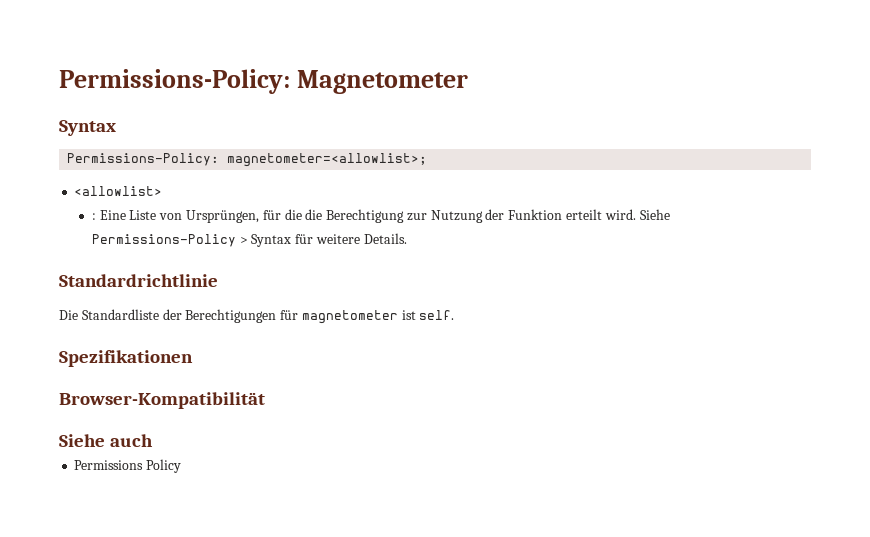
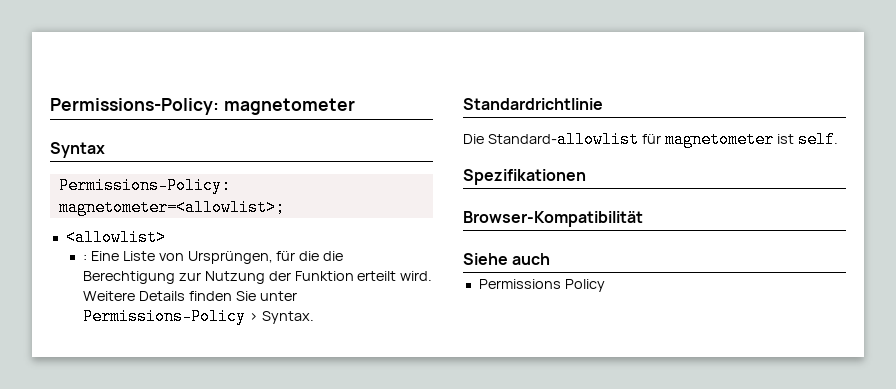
[59,69,468,94] Permissions-Policy: Magnetometer -> [50,98,355,115] Permissions-Policy: magnetometer
[639,209,670,220] [91,233,407,247] Siehe Permissions-Policy > Syntax für weitere Details. -> [82,291,297,301] [82,308,314,325] Weitere Details finden Sie unter Permissions-Policy > Syntax.
[81,309,277,323] Standardliste der Berechtigungen -> [487,131,639,148] Standard-allowlist

